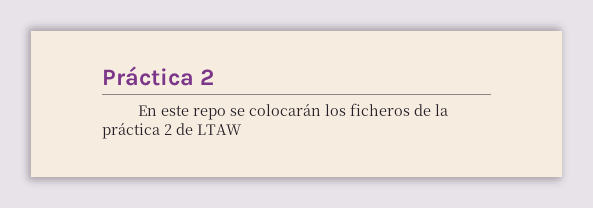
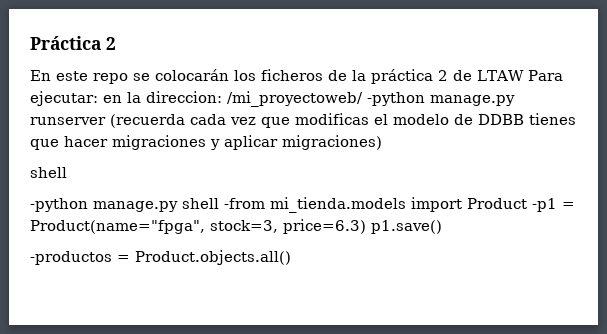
(242, 129) none -> [527,70,563,81] [30,91,515,107] [30,113,576,128] [30,135,382,150] [30,167,67,178] [30,197,575,213] [30,219,442,234] [30,250,291,265] Para ejecutar: en la direccion: /mi_proyectoweb/ -python manage.py runserver (recuerda cada vez que modificas el modelo de DDBB tienes que hacer migraciones y aplicar migraciones) // shell // -python manage.py shell -from mi_tienda.models import Product -p1 = Product(name="fpga", stock=3, price=6.3) p1.save() // -productos = Product.objects.all()

